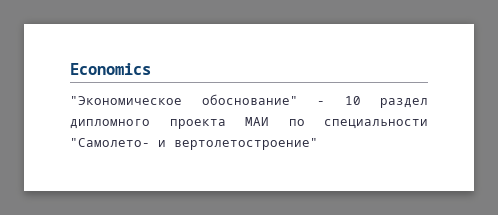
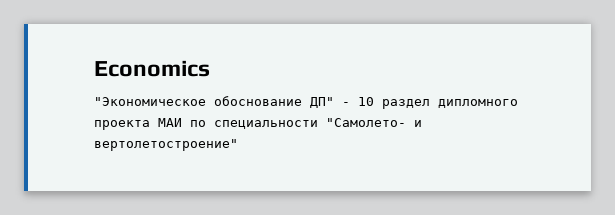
[201,94,298,105] обоснование" -> [214,96,334,108] обоснование ДП"

